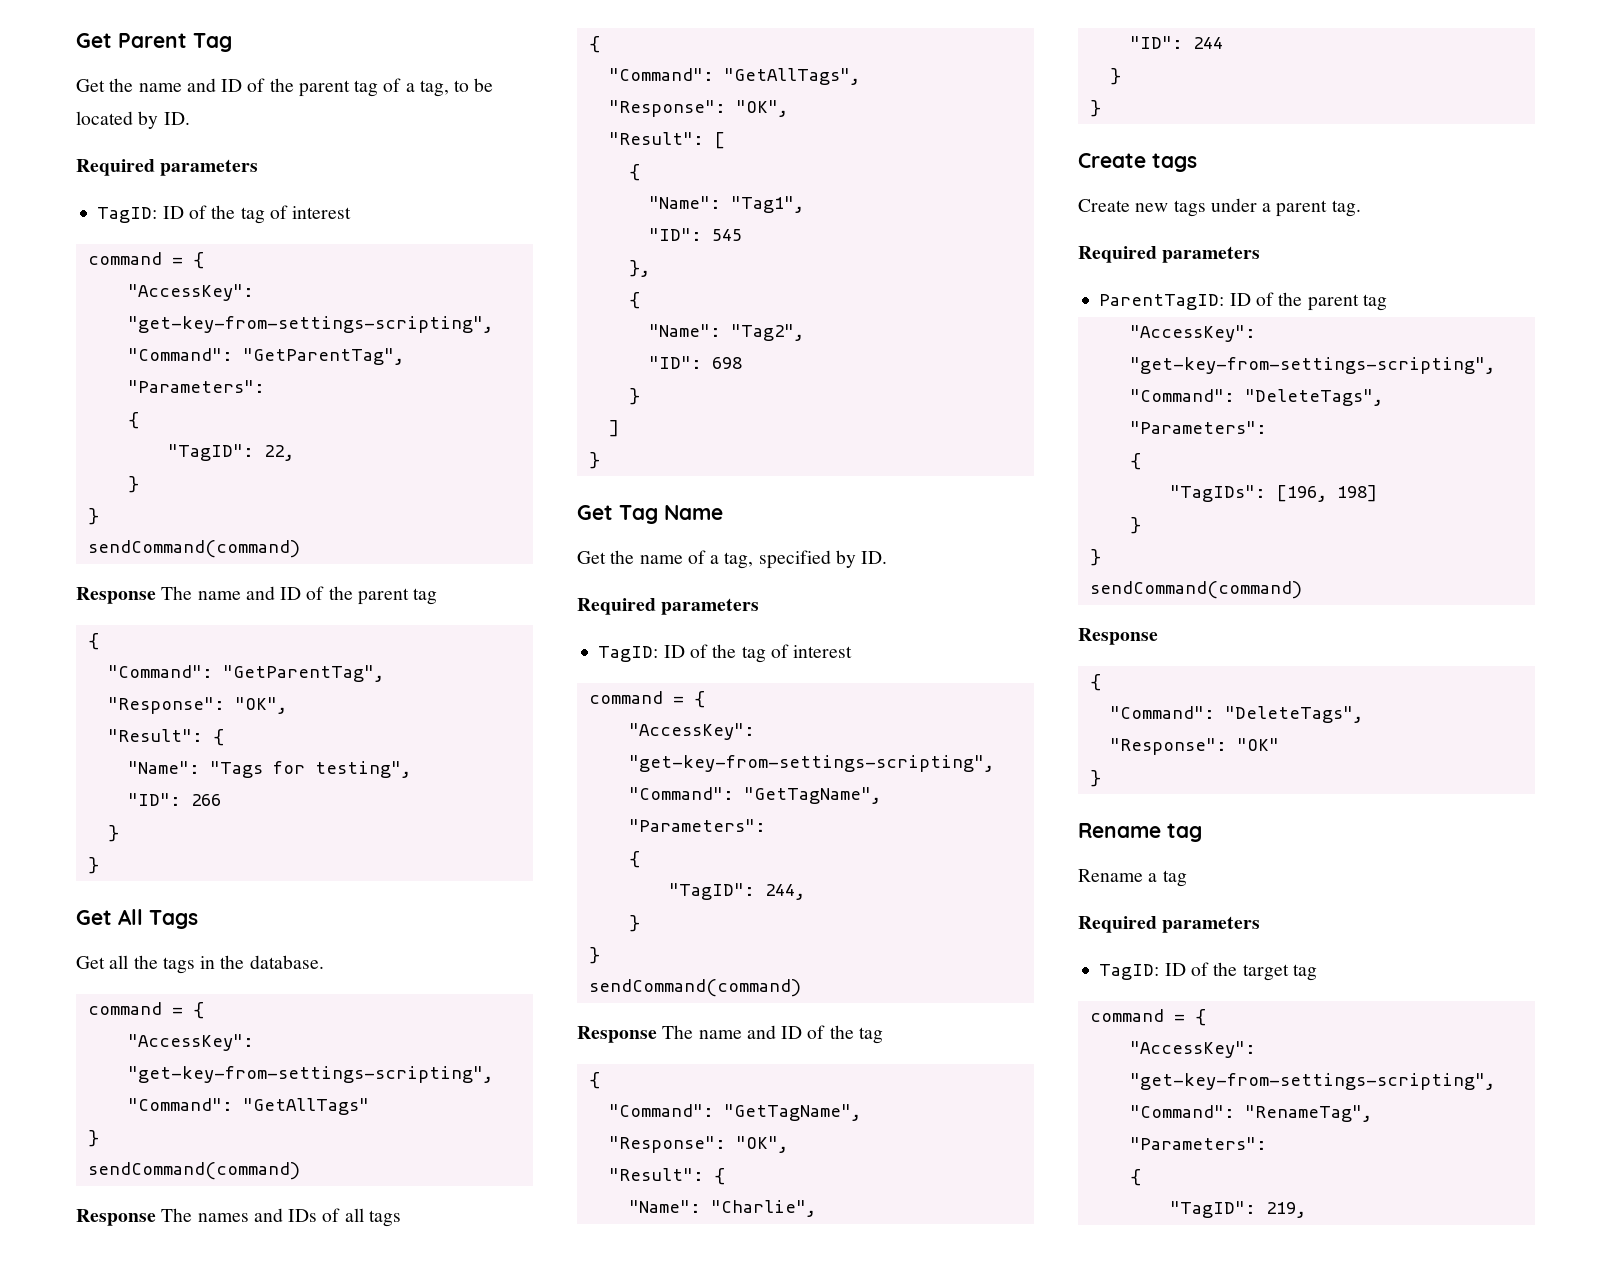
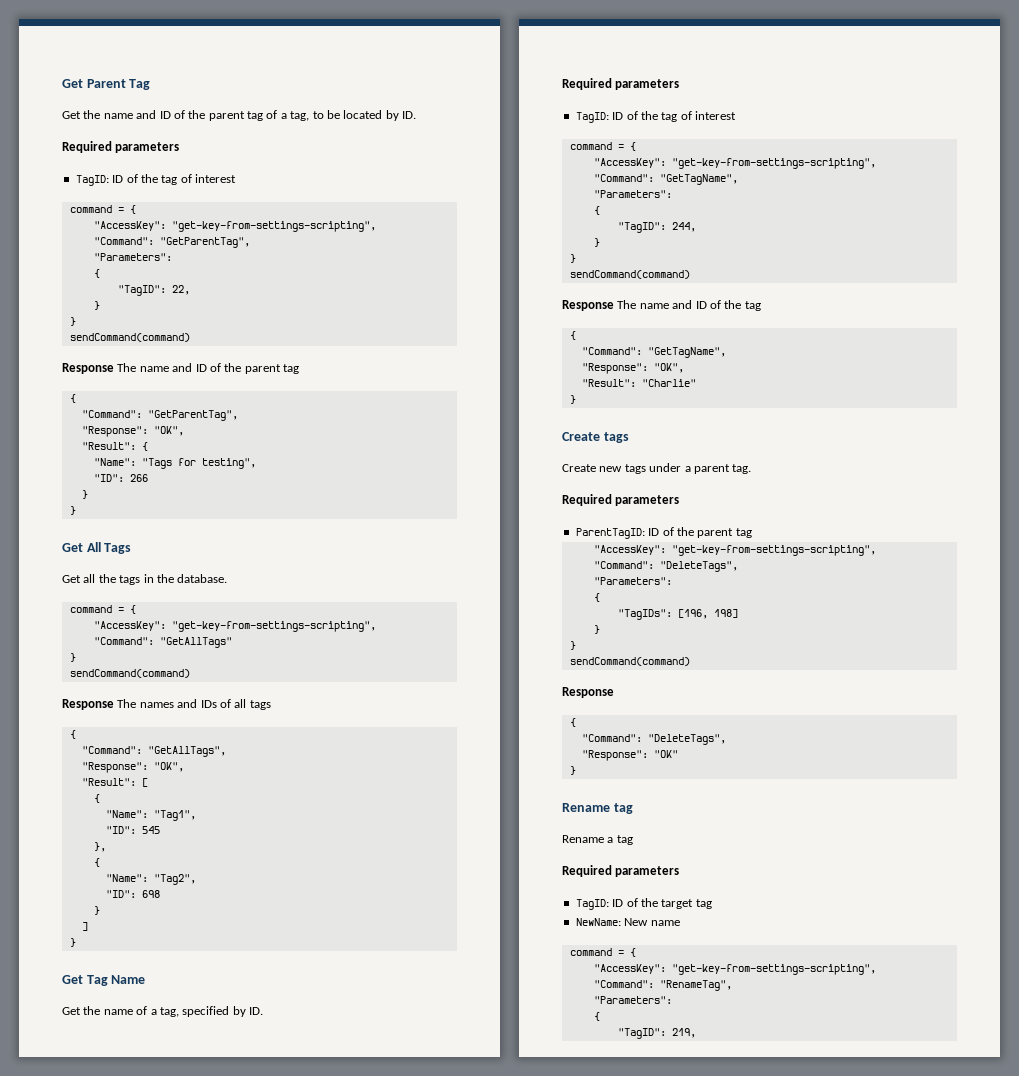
[713,1168,725,1185] [628,1200,816,1217] [1129,36,1223,49] [1109,68,1121,85] { // "Name": "Charlie", // "ID": 244 // } -> [641,379,696,387] "Charlie"
(1317, 972) none -> [575,918,680,926] // NewName: New name

